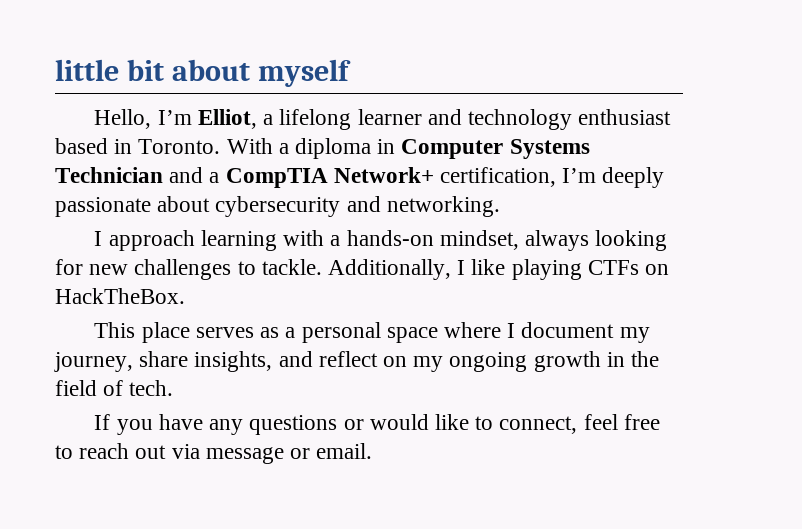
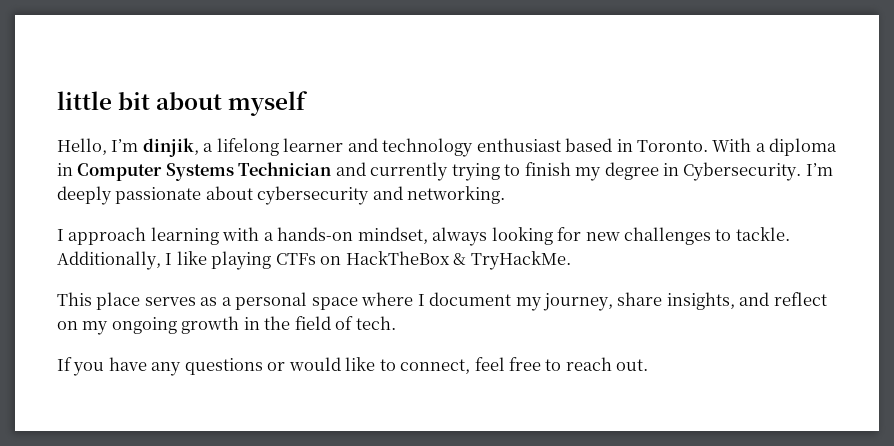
[197,109,257,129] Elliot, -> [142,138,199,157] dinjik,
[209,167,557,188] a CompTIA Network+ certification, -> [370,162,802,181] currently trying to finish my degree in Cybersecurity.
[55,288,185,304] HackTheBox. -> [345,251,571,270] HackTheBox & TryHackMe.
[135,443,373,464] out via message or email. -> [616,359,649,371] out.

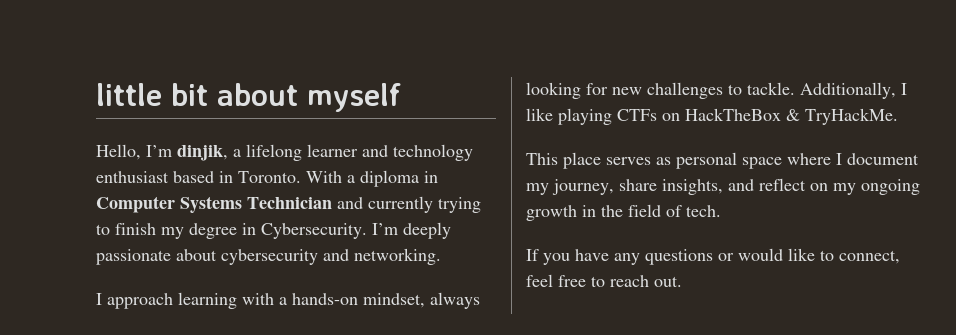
[221,297,232,306] a -> (671, 161) none

